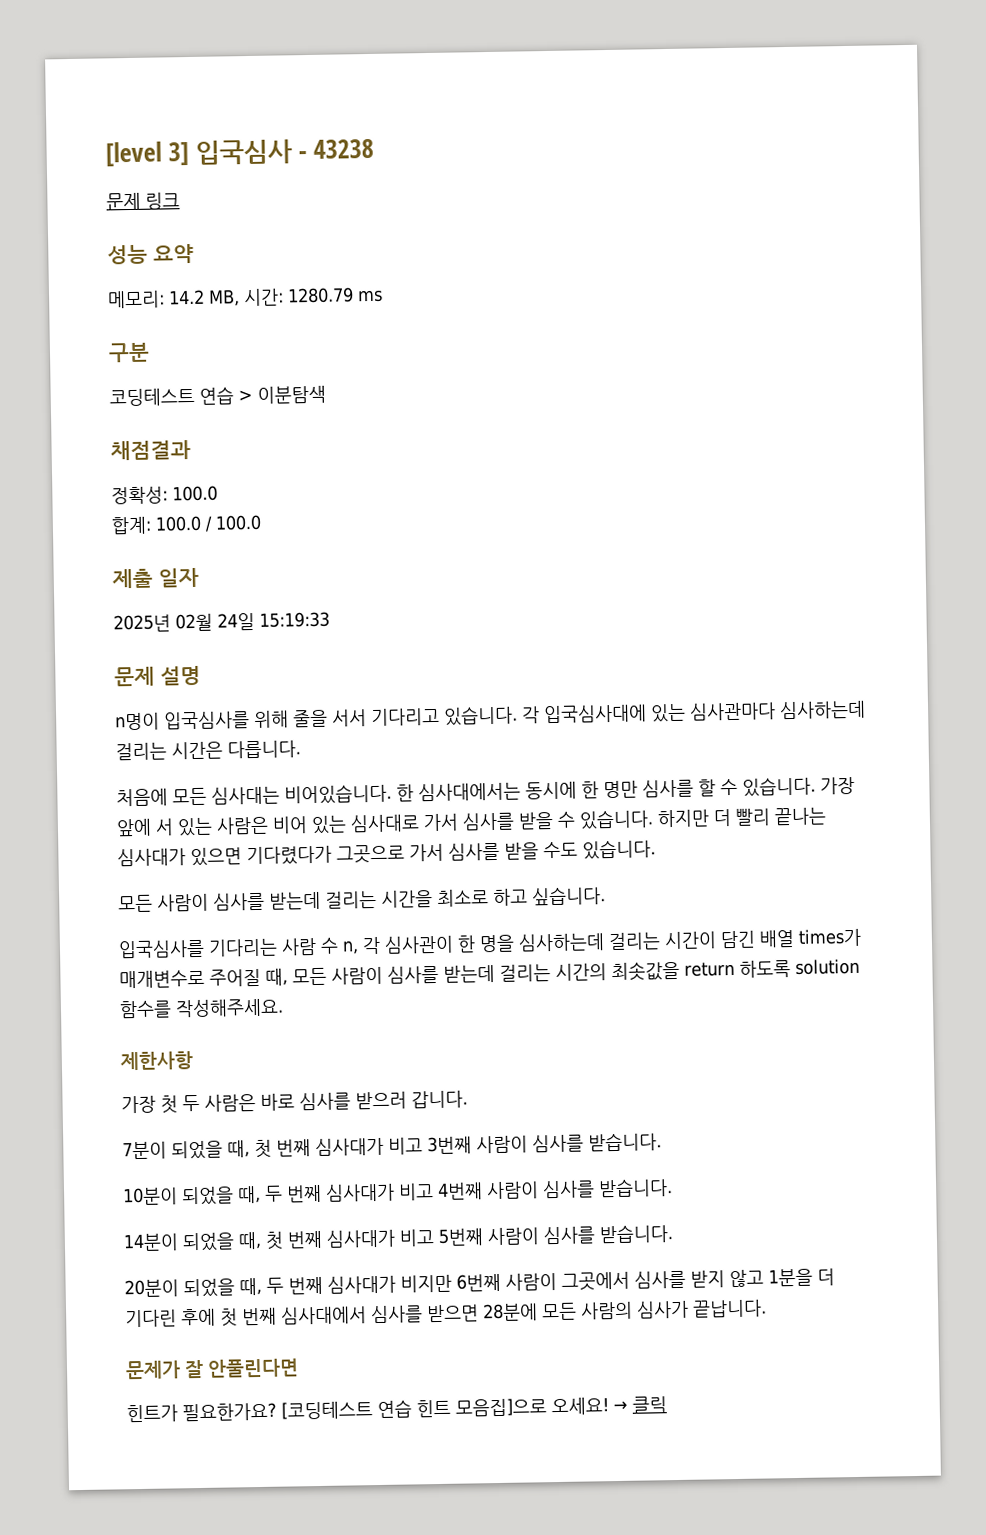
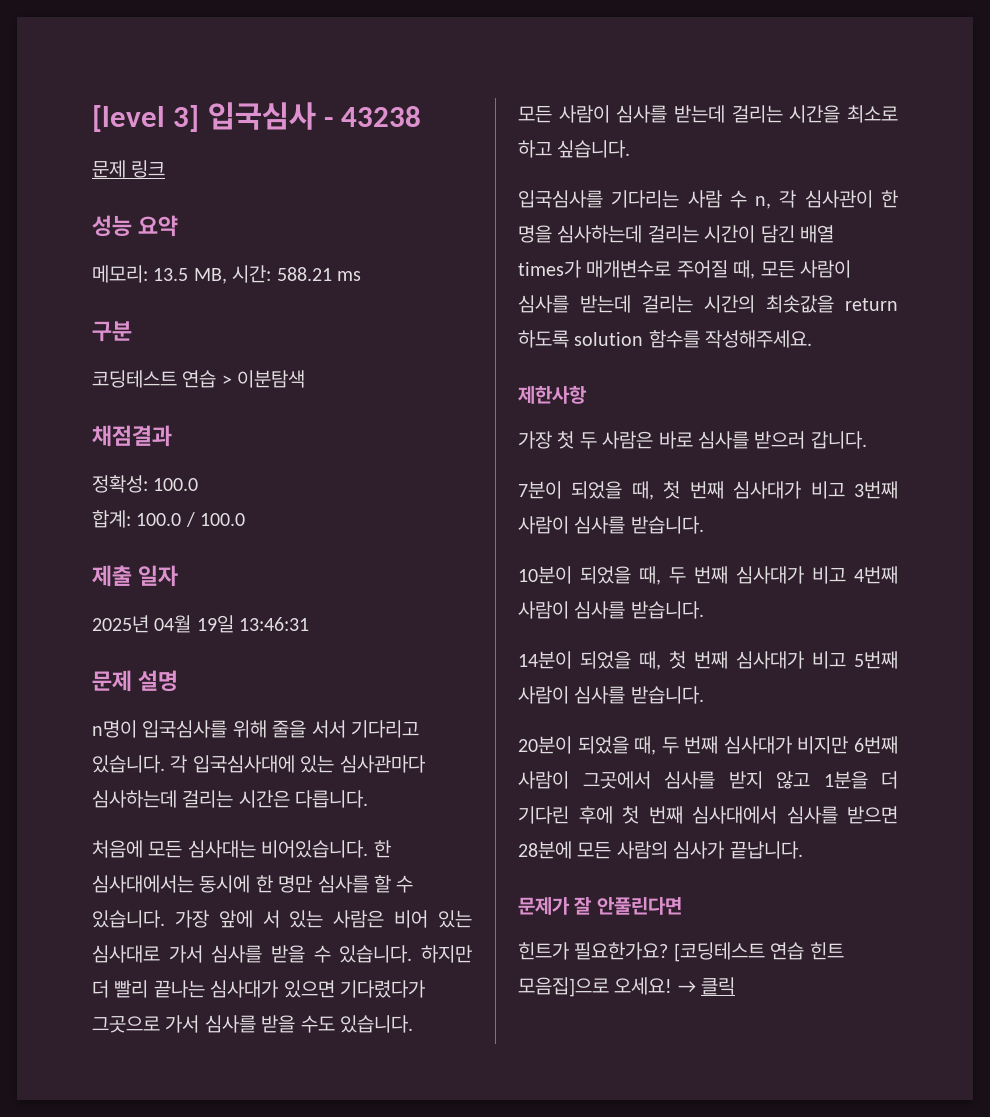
[168,289,205,305] 14.2 -> [153,268,189,281] 13.5
[287,287,354,304] 1280.79 -> [276,267,332,281] 588.21
[175,611,330,632] 02월 24일 15:19:33 -> [154,615,310,633] 04월 19일 13:46:31

